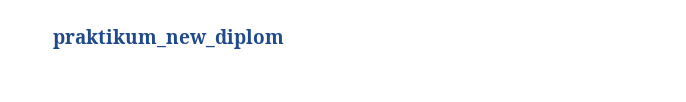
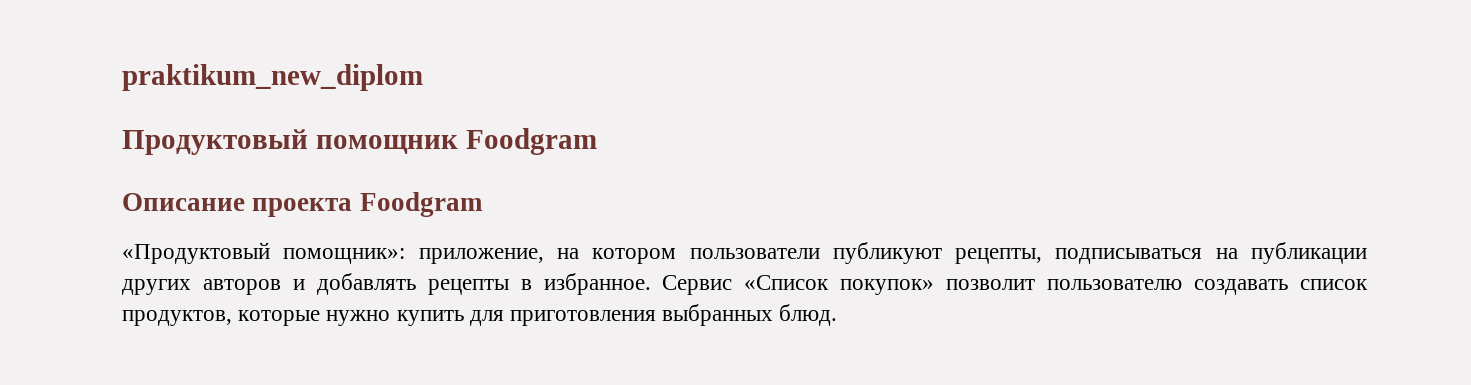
(284, 39) none -> [122,128,597,155] [122,192,483,217] [122,242,1367,264] [122,273,1368,295] [122,304,838,326] // Продуктовый помощник Foodgram // Описание проекта Foodgram // «Продуктовый помощник»: приложение, на котором пользователи публикуют рецепты, подписываться на публикации других авторов и добавлять рецепты в избранное. Сервис «Список покупок» позволит пользователю создавать список продуктов, которые нужно купить для приготовления выбранных блюд.

